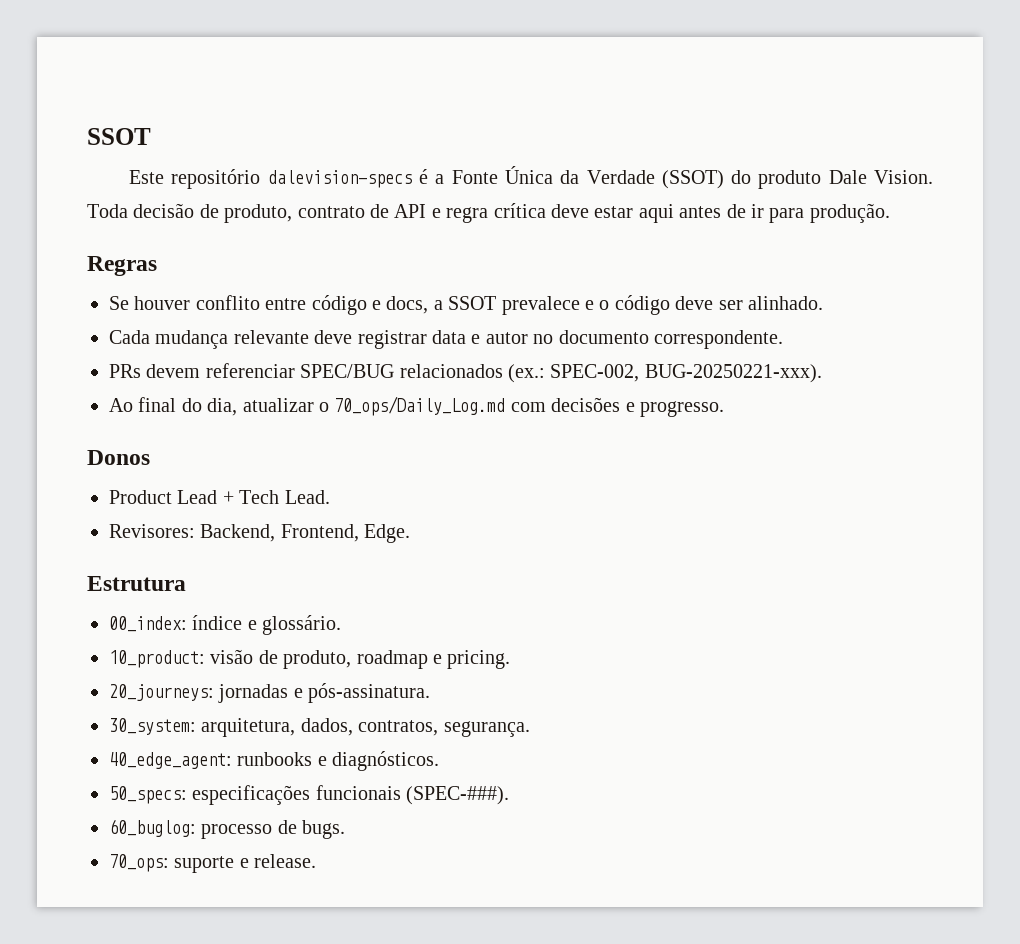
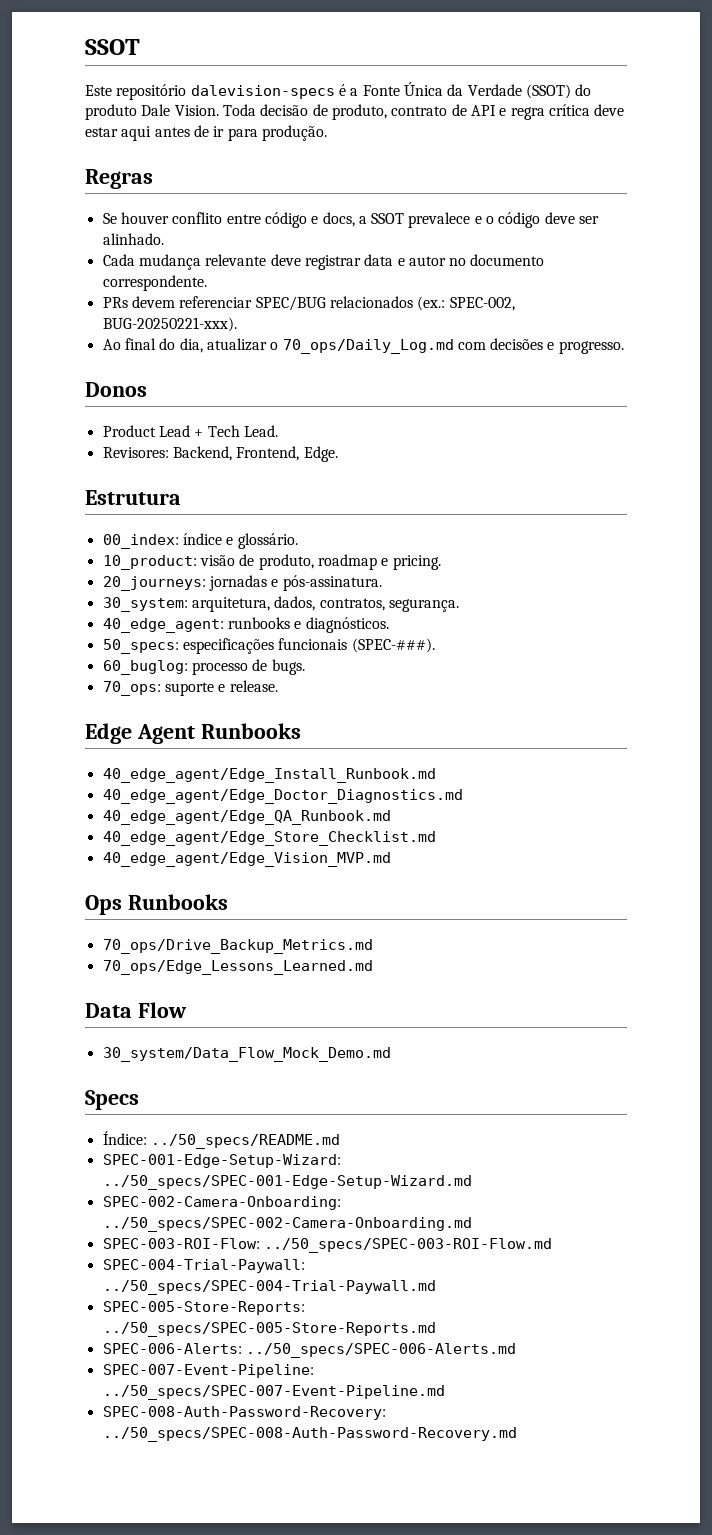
(317, 861) none -> [85,723,301,744] [102,768,436,783] [102,789,463,804] [102,810,391,825] [102,831,436,846] [102,852,391,867] [85,894,228,915] [102,939,373,954] [102,960,373,975] [85,1002,187,1018] [102,1047,391,1062] [85,1090,139,1110] [102,1131,340,1149] [102,1154,341,1168] [102,1175,472,1190] [102,1196,341,1210] [102,1217,472,1232] [102,1238,552,1253] [102,1259,305,1273] [102,1280,436,1295] [102,1301,305,1315] [102,1322,436,1337] [102,1343,516,1358] [102,1364,314,1378] [102,1385,445,1400] [102,1406,386,1420] [102,1427,517,1442] // Edge Agent Runbooks // 40_edge_agent/Edge_Install_Runbook.md // 40_edge_agent/Edge_Doctor_Diagnostics.md // 40_edge_agent/Edge_QA_Runbook.md // 40_edge_agent/Edge_Store_Checklist.md // 40_edge_agent/Edge_Vision_MVP.md // Ops Runbooks // 70_ops/Drive_Backup_Metrics.md // 70_ops/Edge_Lessons_Learned.md // Data Flow // 30_system/Data_Flow_Mock_Demo.md // Specs // Índice: ../50_specs/README.md // SPEC-001-Edge-Setup-Wizard: ../50_specs/SPEC-001-Edge-Setup-Wizard.md // SPEC-002-Camera-Onboarding: ../50_specs/SPEC-002-Camera-Onboarding.md // SPEC-003-ROI-Flow: ../50_specs/SPEC-003-ROI-Flow.md // SPEC-004-Trial-Paywall: ../50_specs/SPEC-004-Trial-Paywall.md // SPEC-005-Store-Reports: ../50_specs/SPEC-005-Store-Reports.md // SPEC-006-Alerts: ../50_specs/SPEC-006-Alerts.md // SPEC-007-Event-Pipeline: ../50_specs/SPEC-007-Event-Pipeline.md // SPEC-008-Auth-Password-Recovery: ../50_specs/SPEC-008-Auth-Password-Recovery.md

